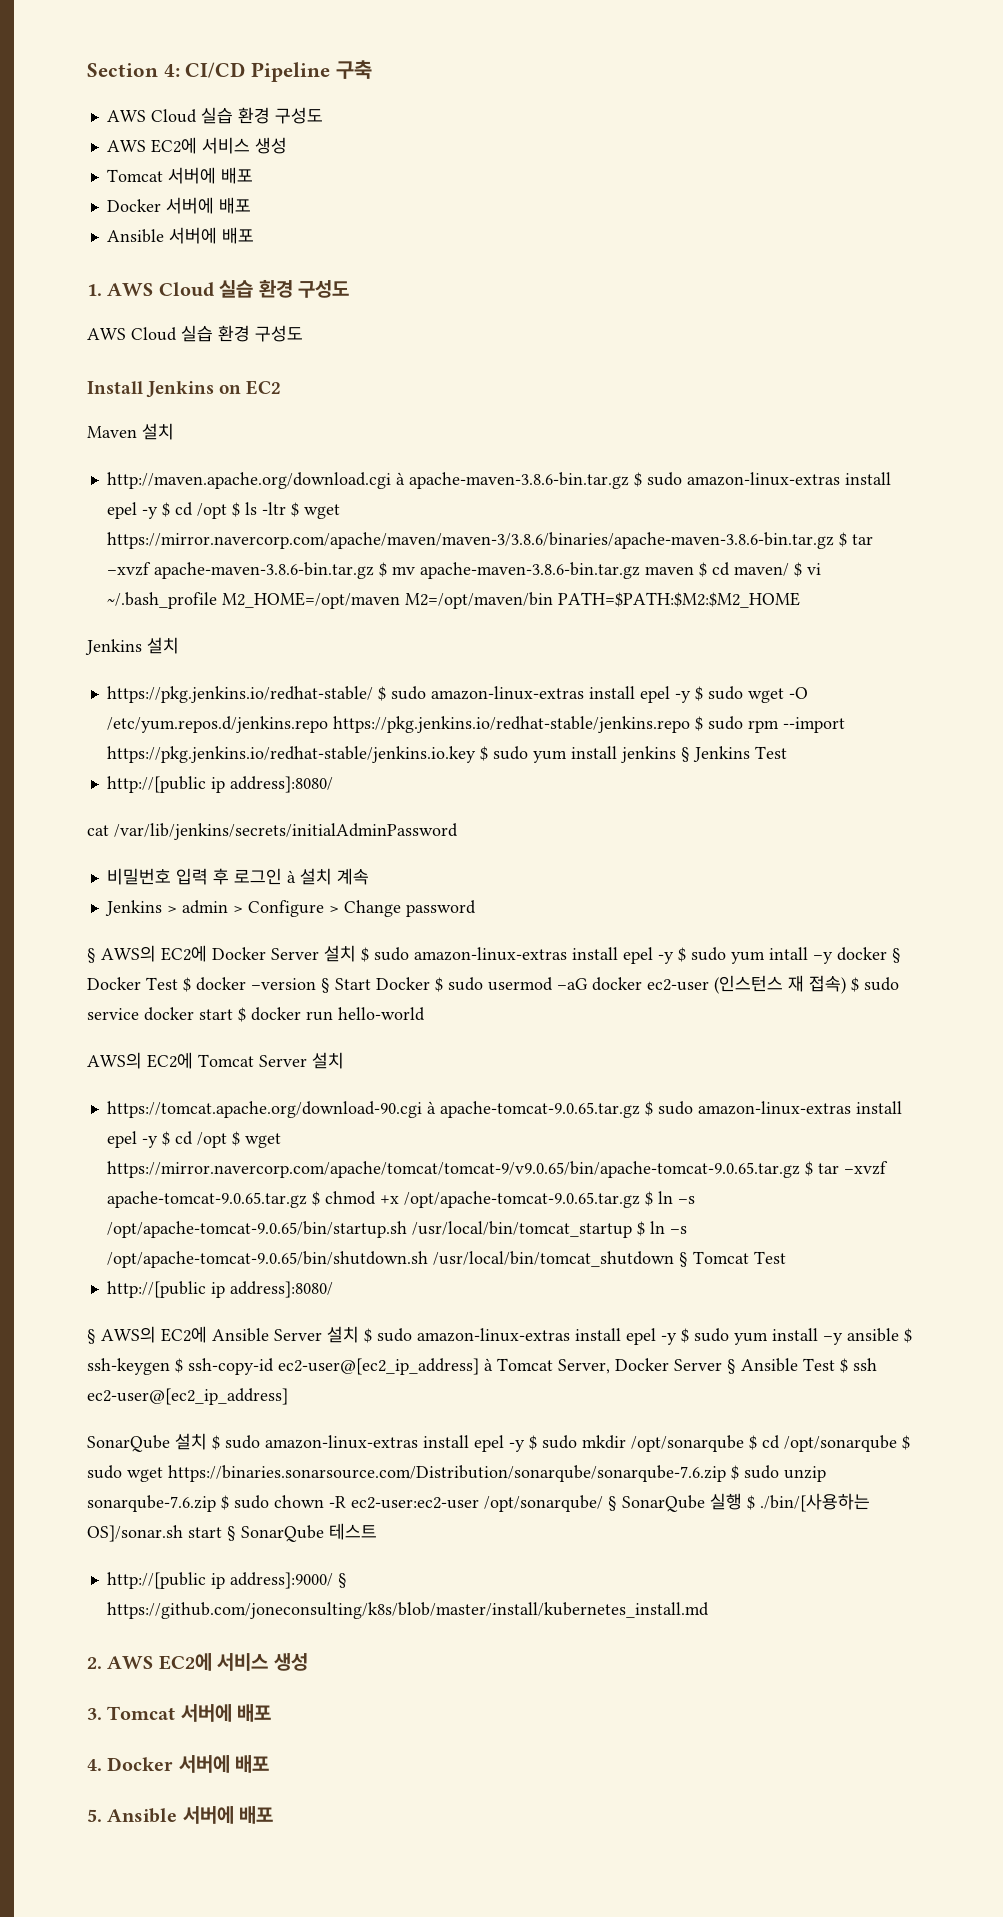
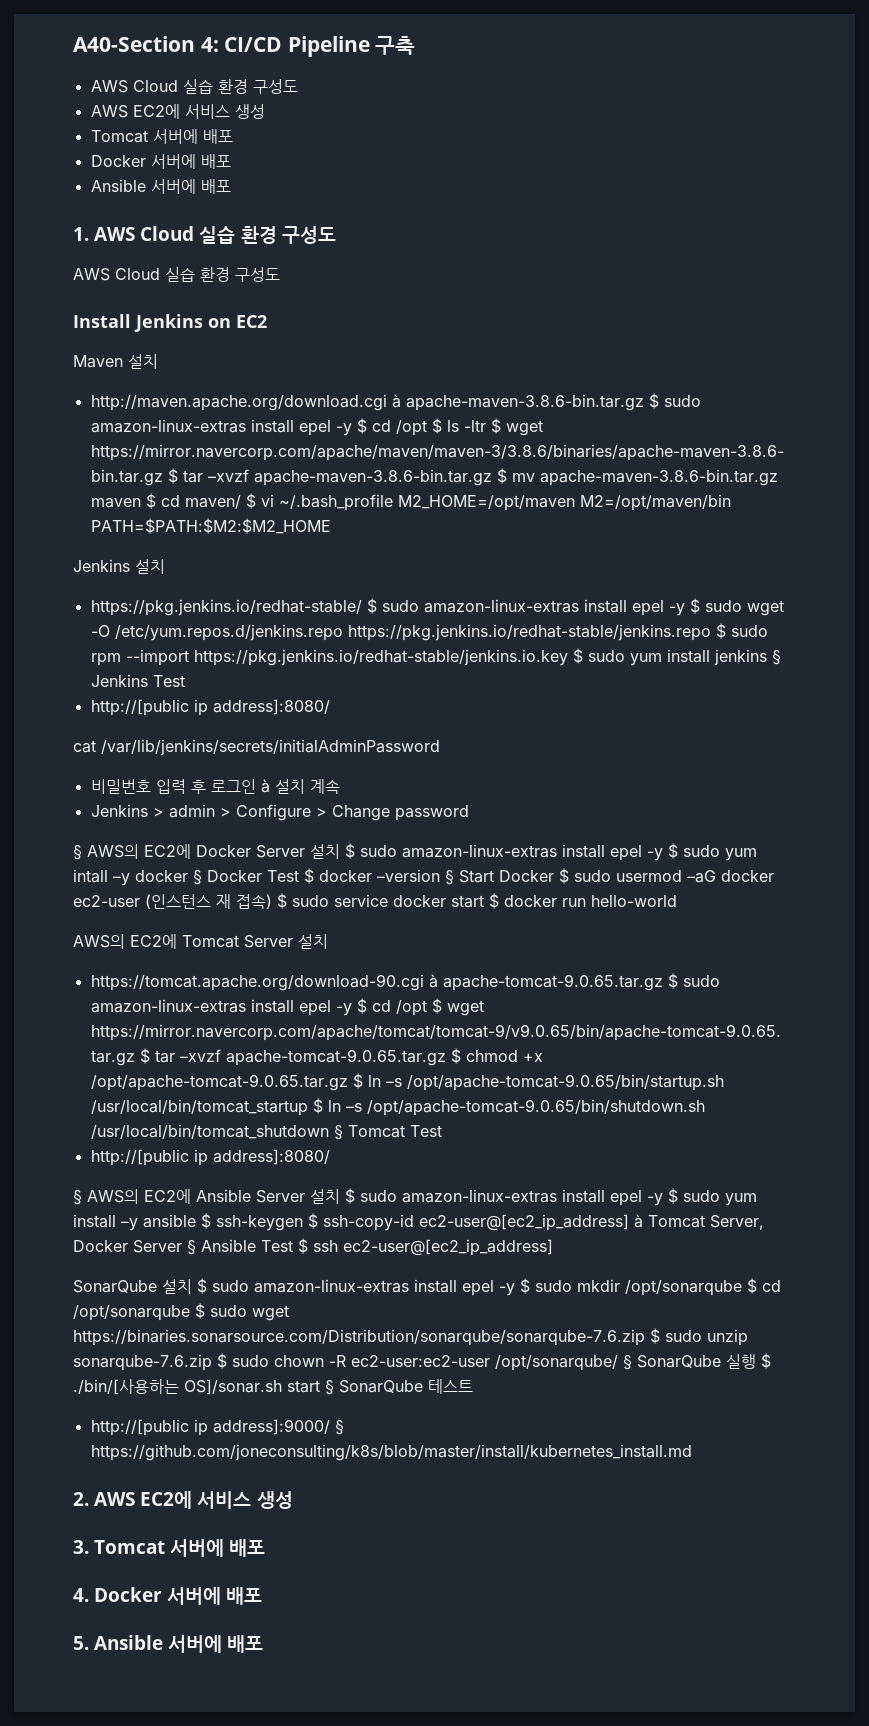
[87,63,158,77] Section -> [73,36,195,52] A40-Section

